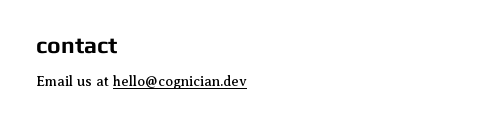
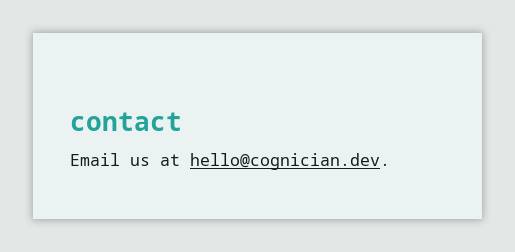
[113,75,247,89] hello@cognician.dev -> [190,153,390,170] hello@cognician.dev.

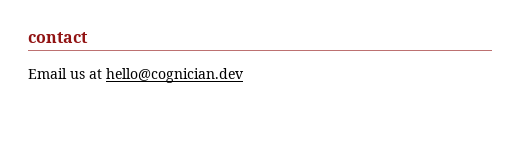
[190,153,390,170] hello@cognician.dev. -> [106,68,244,83] hello@cognician.dev

